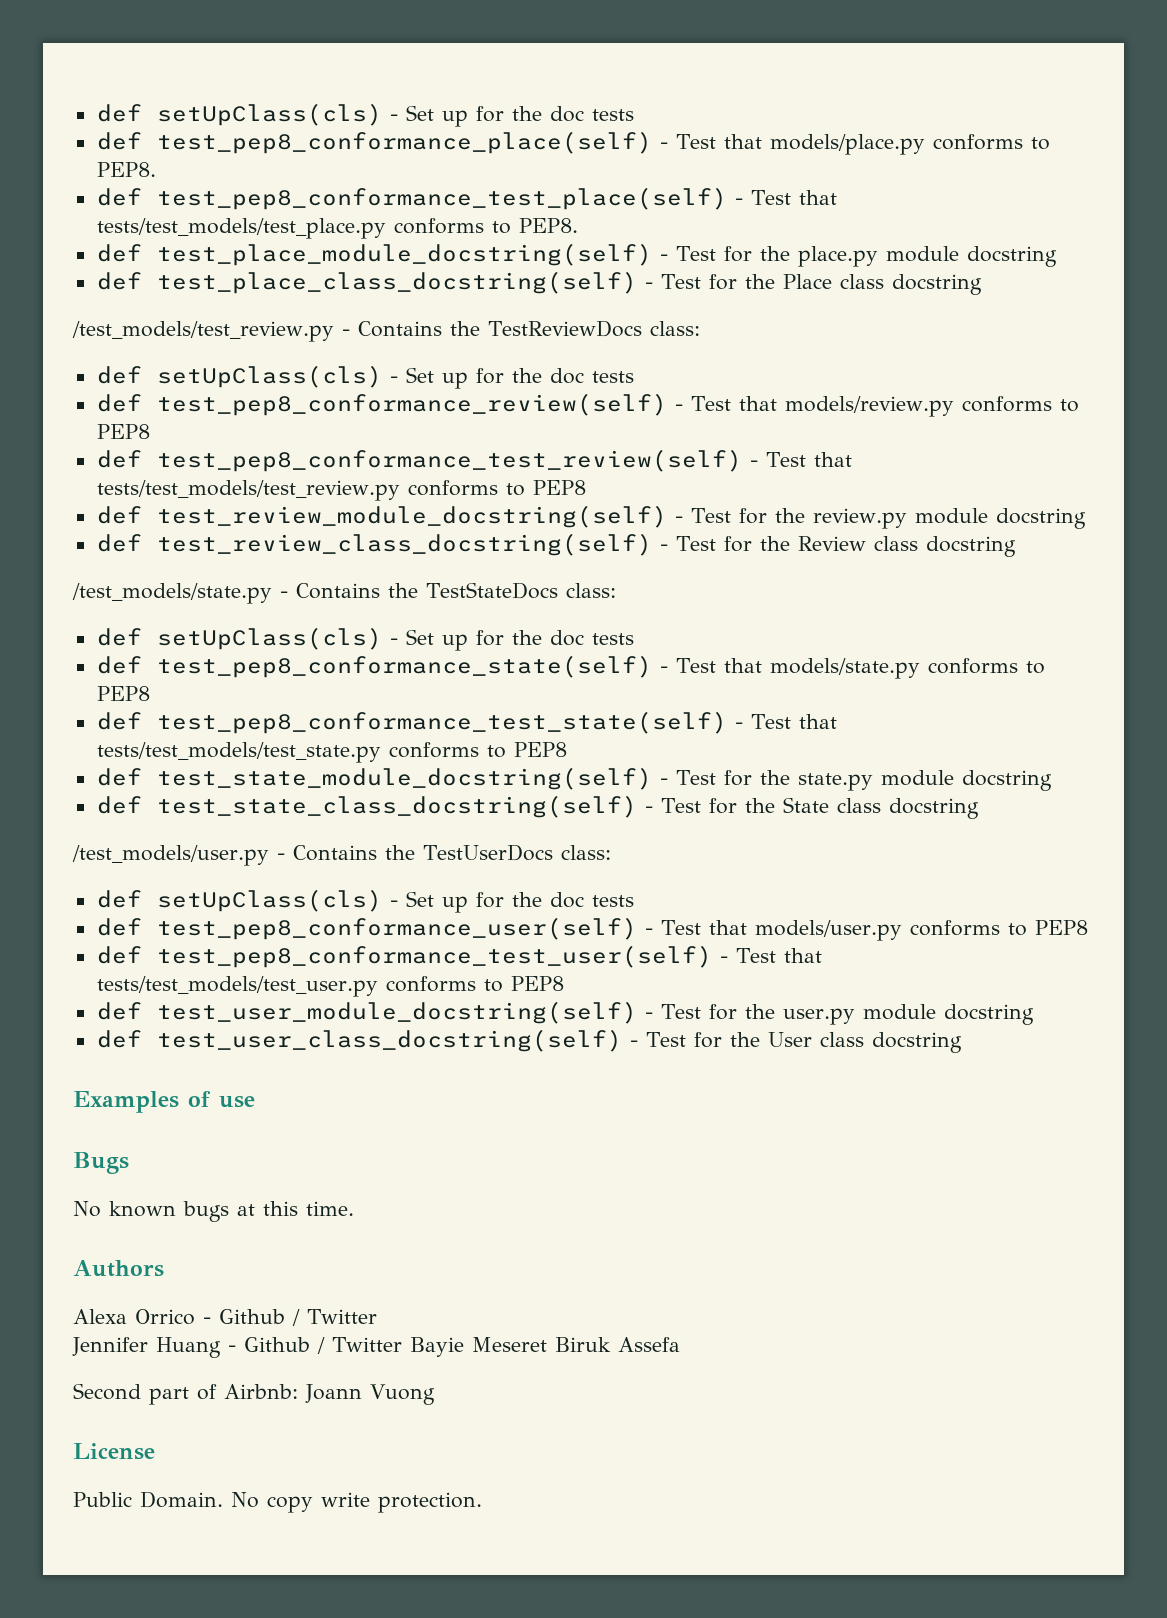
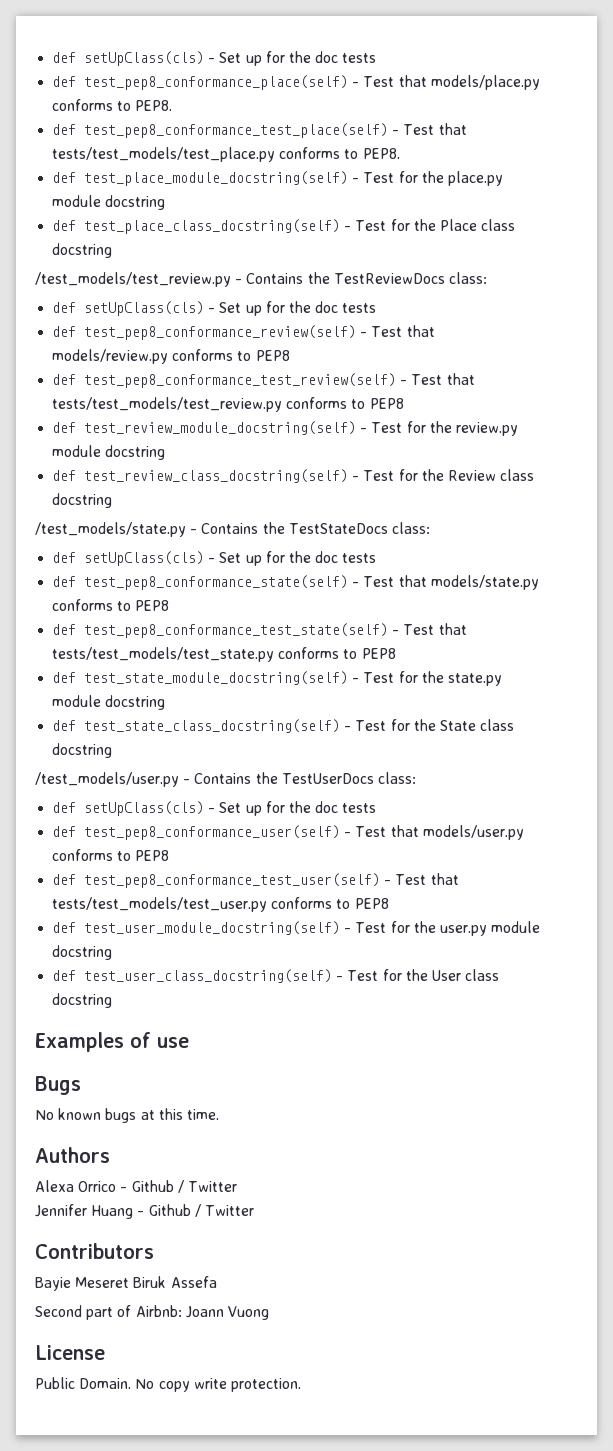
(402, 1344) none -> [35,1243,154,1259] // Contributors //

